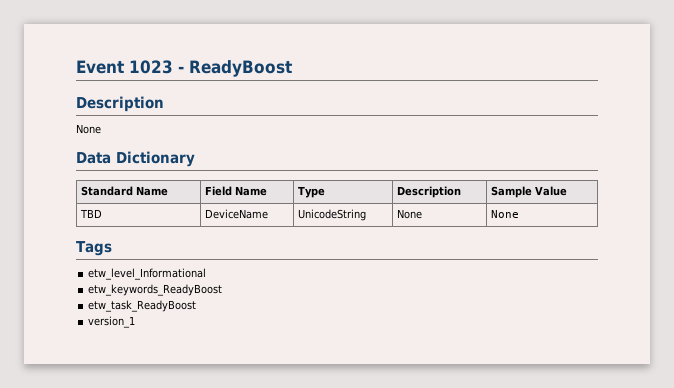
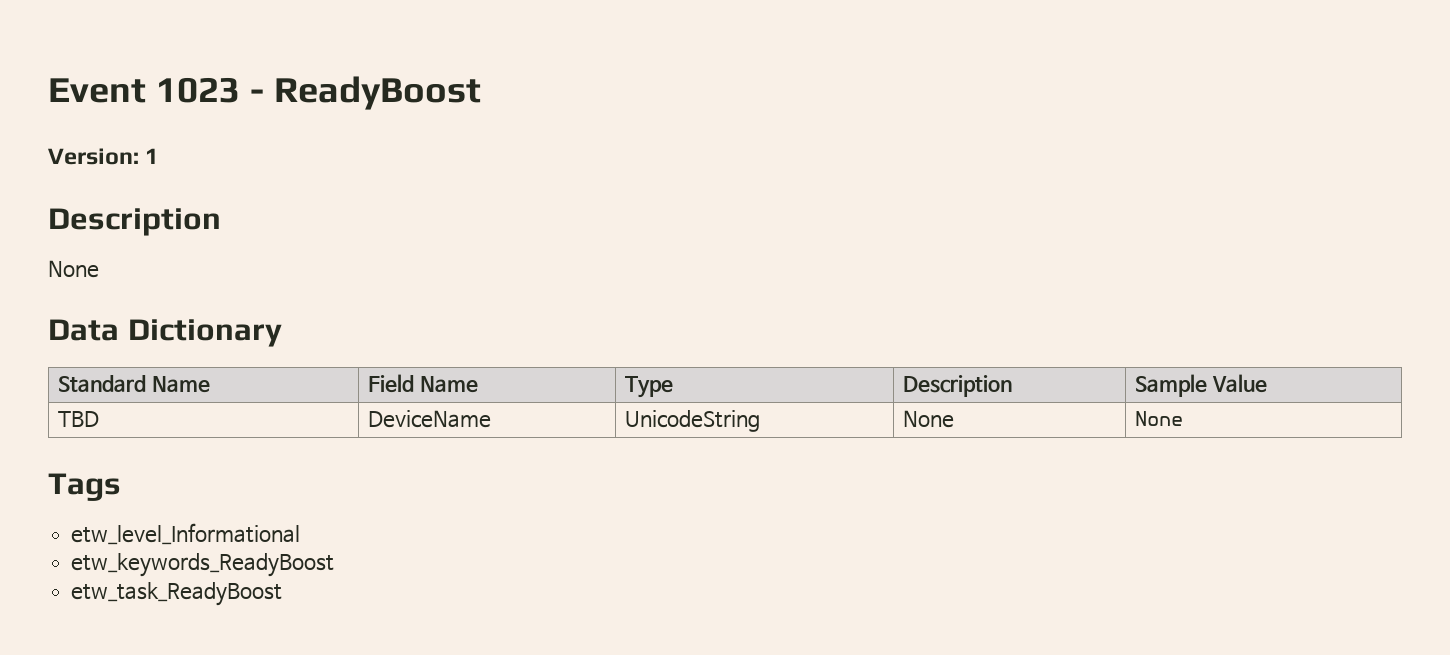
(292, 68) none -> [48,148,160,165] // Version: 1
[88,316,136,328] // version_1 -> (283, 594) none

